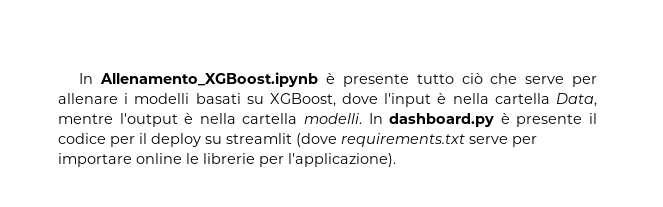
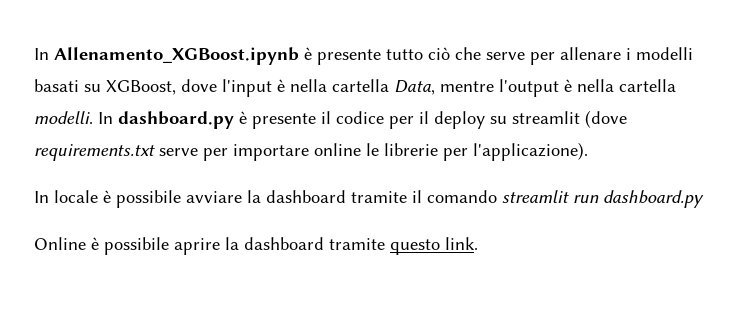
(396, 160) none -> [34,190,704,208] [34,237,478,255] // In locale è possibile avviare la dashboard tramite il comando streamlit run dashboard.py // Online è possibile aprire la dashboard tramite questo link.

